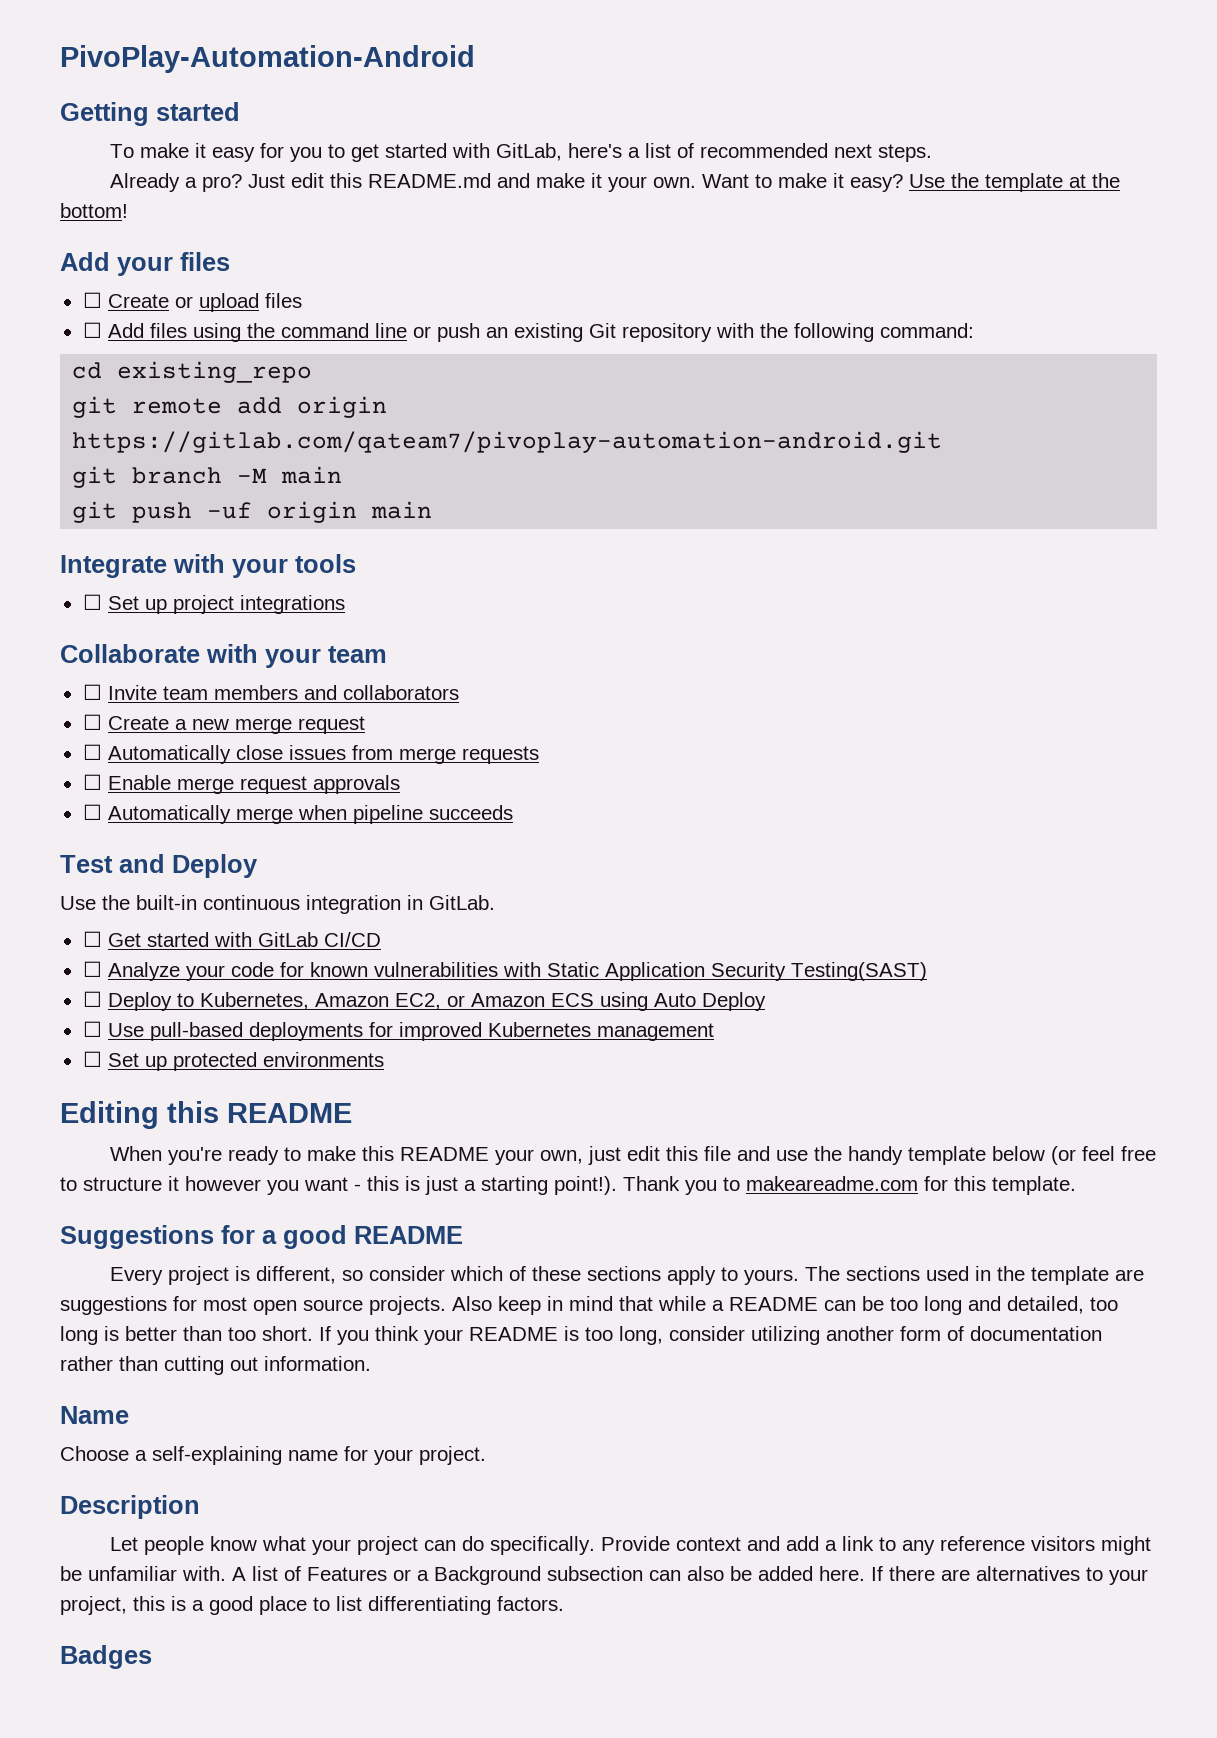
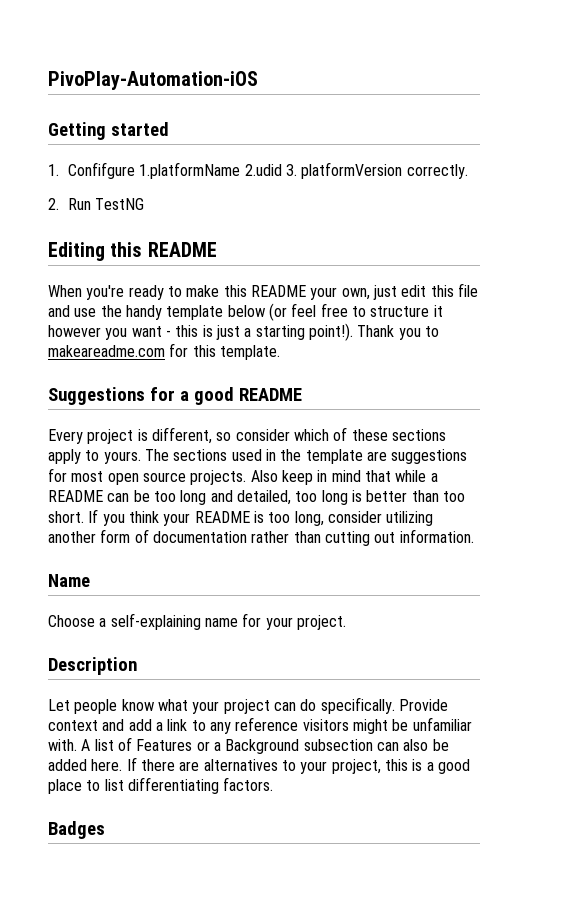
[60,45,475,73] PivoPlay-Automation-Android -> [48,71,258,90] PivoPlay-Automation-iOS
[110,143,933,162] [110,173,1121,192] [60,203,128,218] [60,252,230,276] [82,292,302,312] [82,322,974,342] [72,361,313,383] [72,396,388,418] [72,431,943,453] [72,466,343,488] [72,501,433,523] [60,554,356,578] [82,594,345,614] [60,644,387,668] [82,684,459,700] [82,714,365,734] [82,744,539,764] [82,774,400,794] [82,804,513,824] [60,854,258,878] [60,895,495,914] [82,931,381,947] [82,961,927,981] [82,991,766,1011] [82,1021,714,1041] [82,1051,384,1071] To make it easy for you to get started with GitLab, here's a list of recommended next steps. // Already a pro? Just edit this README.md and make it your own. Want to make it easy? Use the template at the bottom! // Add your files // ☐ Create or upload files // ☐ Add files using the command line or push an existing Git repository with the following command: // cd existing_repo // git remote add origin https://gitlab.com/qateam7/pivoplay-automation-android.git // git branch -M main // git push -uf origin main // Integrate with your tools // ☐ Set up project integrations // Collaborate with your team // ☐ Invite team members and collaborators // ☐ Create a new merge request // ☐ Automatically close issues from merge requests // ☐ Enable merge request approvals // ☐ Automatically merge when pipeline succeeds // Test and Deploy // Use the built-in continuous integration in GitLab. // ☐ Get started with GitLab CI/CD // ☐ Analyze your code for known vulnerabilities with Static Application Security Testing(SAST) // ☐ Deploy to Kubernetes, Amazon EC2, or Amazon ECS using Auto Deploy // ☐ Use pull-based deployments for improved Kubernetes management // ☐ Set up protected environments -> [48,162,468,179] [48,198,145,210] 1. Confifgure 1.platformName 2.udid 3. platformVersion correctly. // 2. Run TestNG

